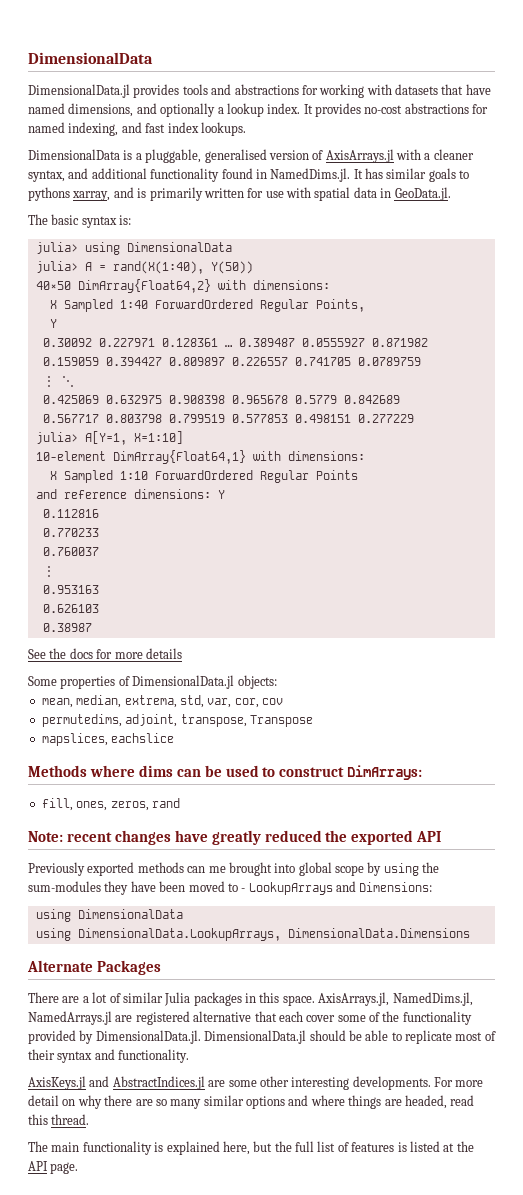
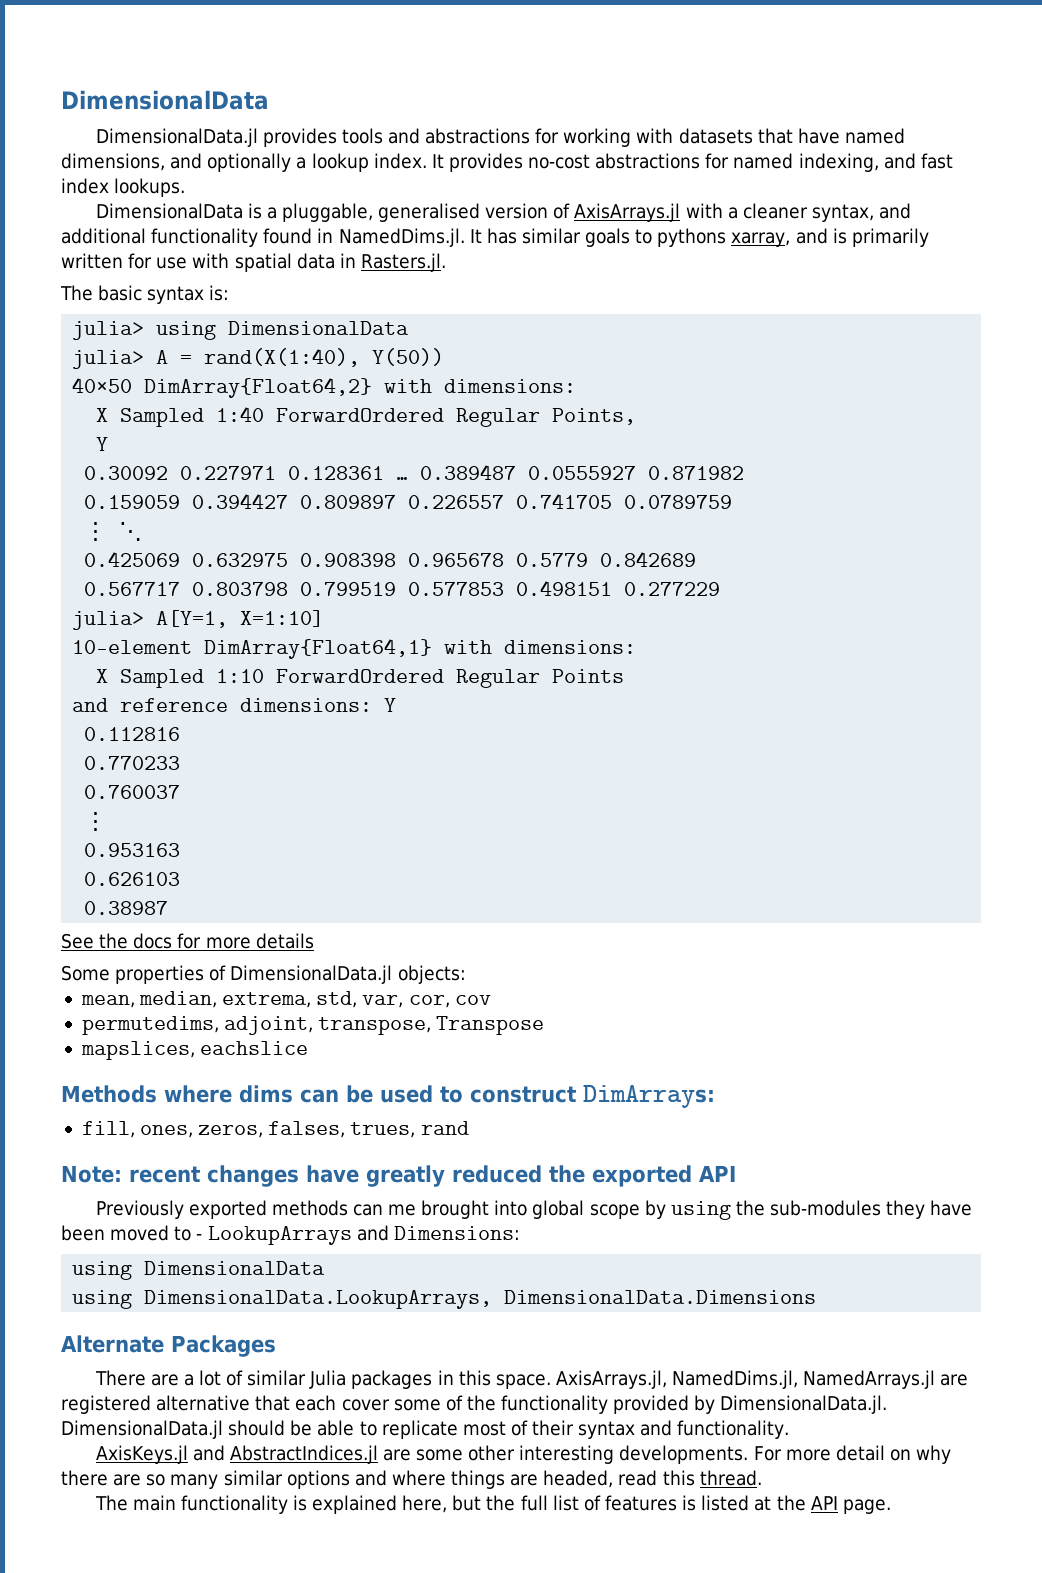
[394,187,451,201] GeoData.jl. -> [360,253,446,272] Rasters.jl.
(149, 806) none -> [268,1121,416,1138] falses, trues,
[28,881,101,892] sum-modules -> [770,1200,882,1216] sub-modules

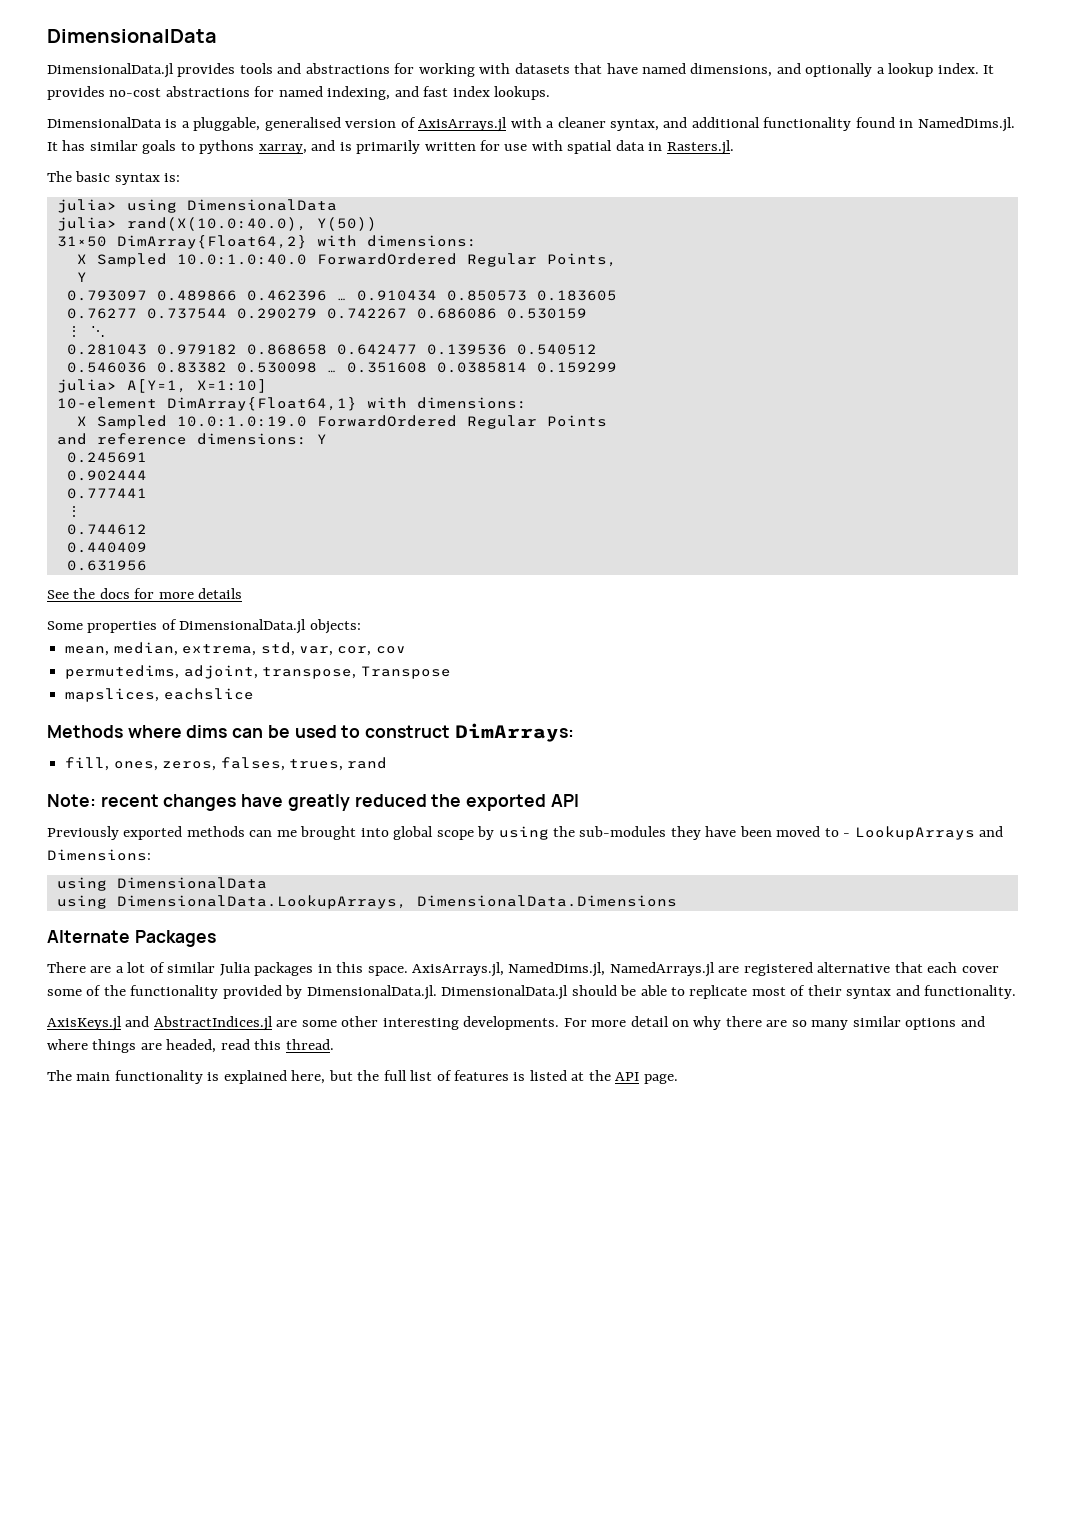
[156,348,361,367] A = rand(X(1:40), -> [126,217,307,231] rand(X(10.0:40.0),
[72,377,133,393] 40×50 -> [56,236,107,247] 31×50
[216,406,265,422] 1:40 -> [176,254,307,265] 10.0:1.0:40.0
[84,464,745,480] [84,493,733,509] [84,522,143,541] [84,551,697,567] [84,580,721,596] 0.30092 0.227971 0.128361 … 0.389487 0.0555927 0.871982 // 0.159059 0.394427 0.809897 0.226557 0.741705 0.0789759 // ⋮ ⋱ // 0.425069 0.632975 0.908398 0.965678 0.5779 0.842689 // 0.567717 0.803798 0.799519 0.577853 0.498151 0.277229 -> [66,290,617,301] [66,308,587,319] [66,326,105,337] [66,344,597,355] [66,362,617,373] 0.793097 0.489866 0.462396 … 0.910434 0.850573 0.183605 // 0.76277 0.737544 0.290279 0.742267 0.686086 0.530159 // ⋮ ⋱ // 0.281043 0.979182 0.868658 0.642477 0.139536 0.540512 // 0.546036 0.83382 0.530098 … 0.351608 0.0385814 0.159299
[216,669,265,683] 1:10 -> [176,416,307,427] 10.0:1.0:19.0
[84,727,181,741] [84,756,181,770] [84,785,181,799] [84,812,108,831] [84,843,181,857] [84,872,181,886] [84,901,169,915] 0.112816 // 0.770233 // 0.760037 // ⋮ // 0.953163 // 0.626103 // 0.38987 -> [66,452,147,463] [66,470,147,481] [66,488,147,499] [66,506,81,517] [66,524,147,535] [66,542,147,553] [66,560,147,571] 0.245691 // 0.902444 // 0.777441 // ⋮ // 0.744612 // 0.440409 // 0.631956

